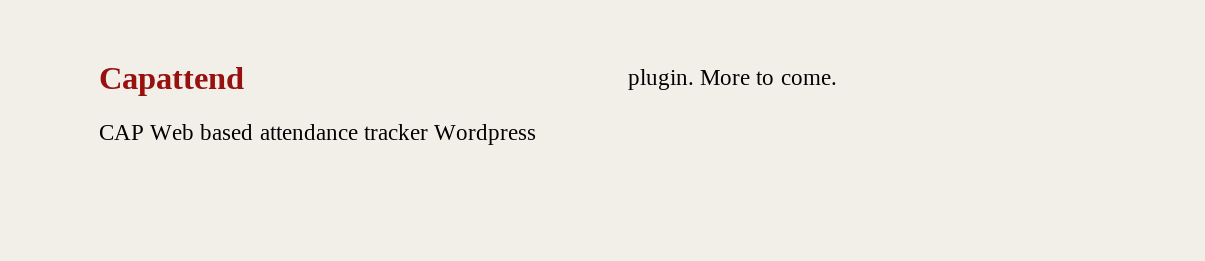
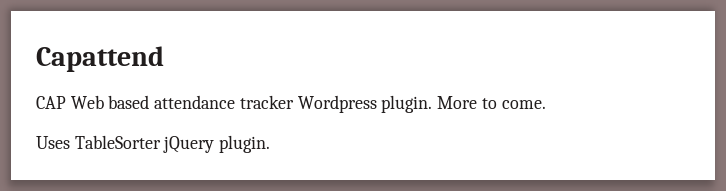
(837, 79) none -> [36,135,271,153] // Uses TableSorter jQuery plugin.

